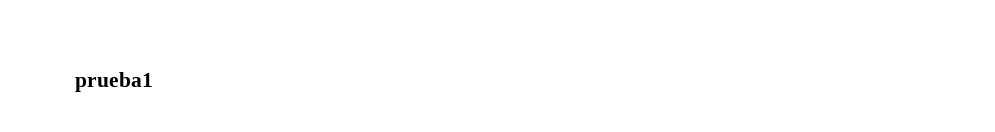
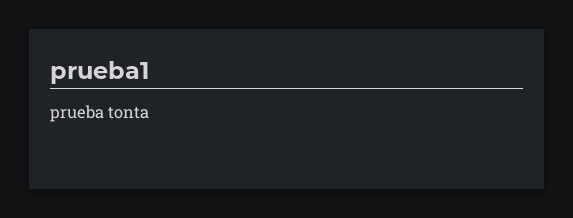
(153, 82) none -> [50,105,150,122] // prueba tonta

